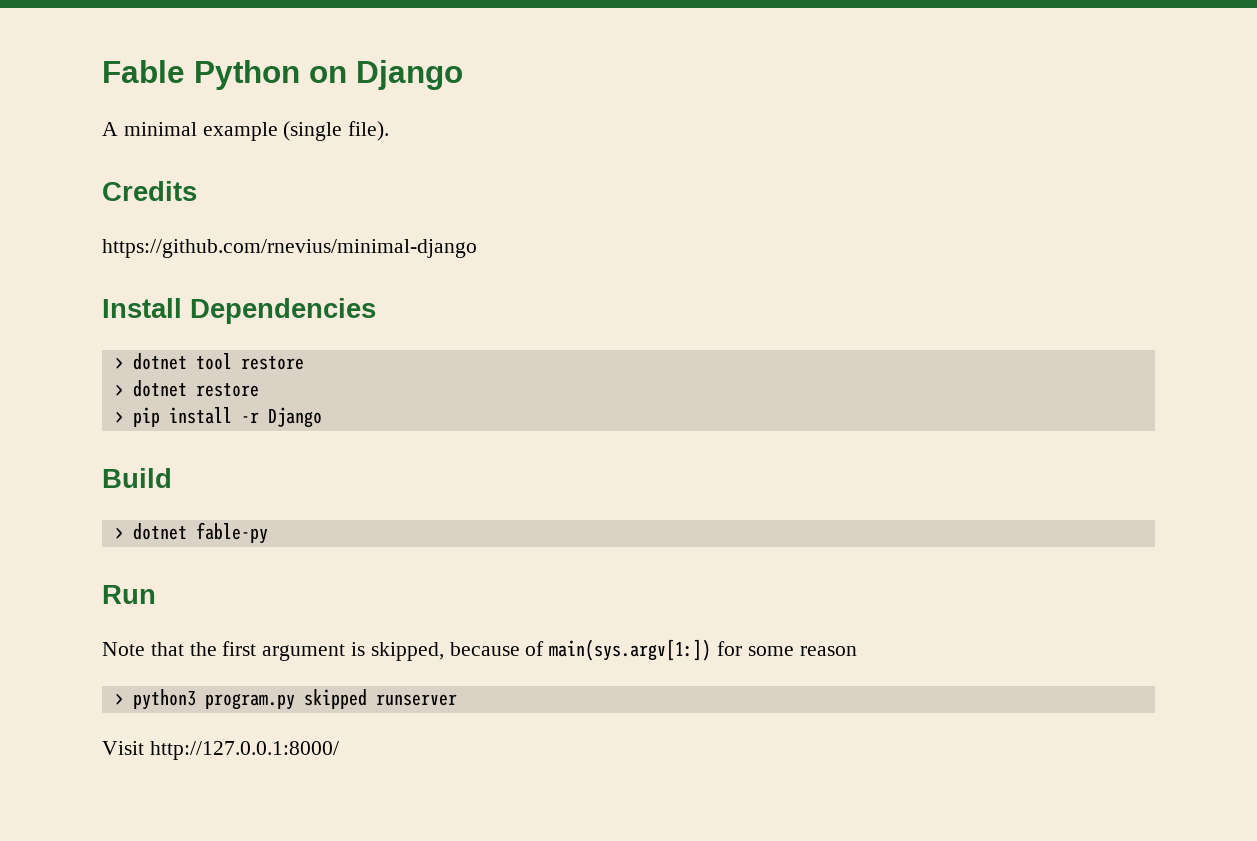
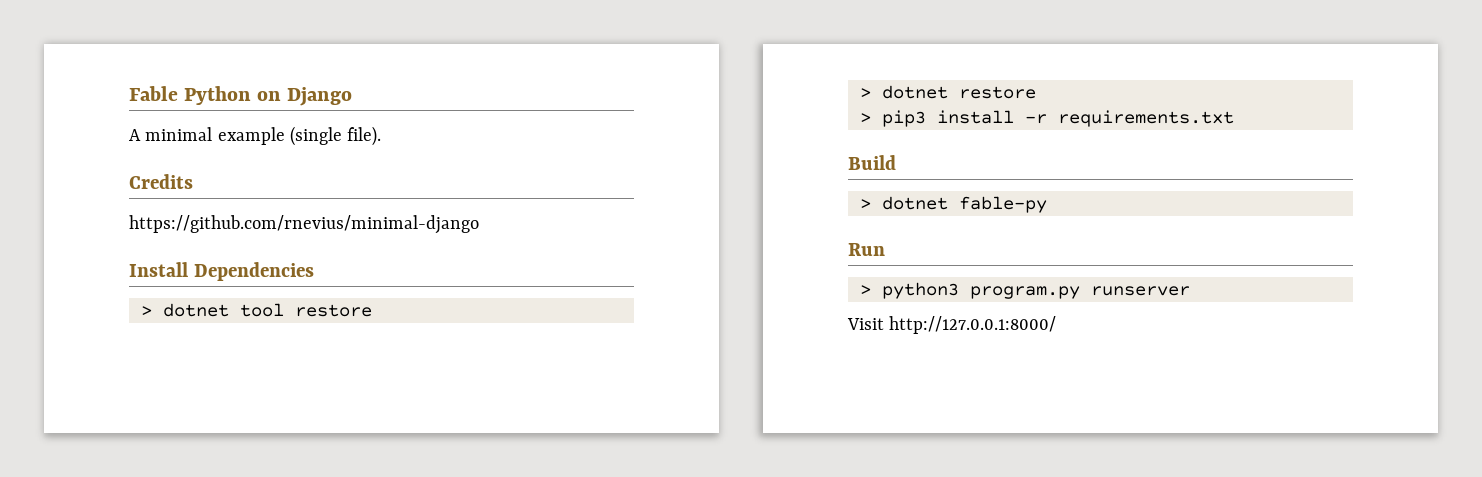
[132,407,160,427] pip -> [881,110,926,127] pip3
[267,407,322,428] Django -> [1057,110,1234,127] requirements.txt
[102,639,857,661] // Note that the first argument is skipped, because of main(sys.argv[1:]) for some reason -> (885, 249) none
[303,689,367,709] skipped -> (1080, 292) none

